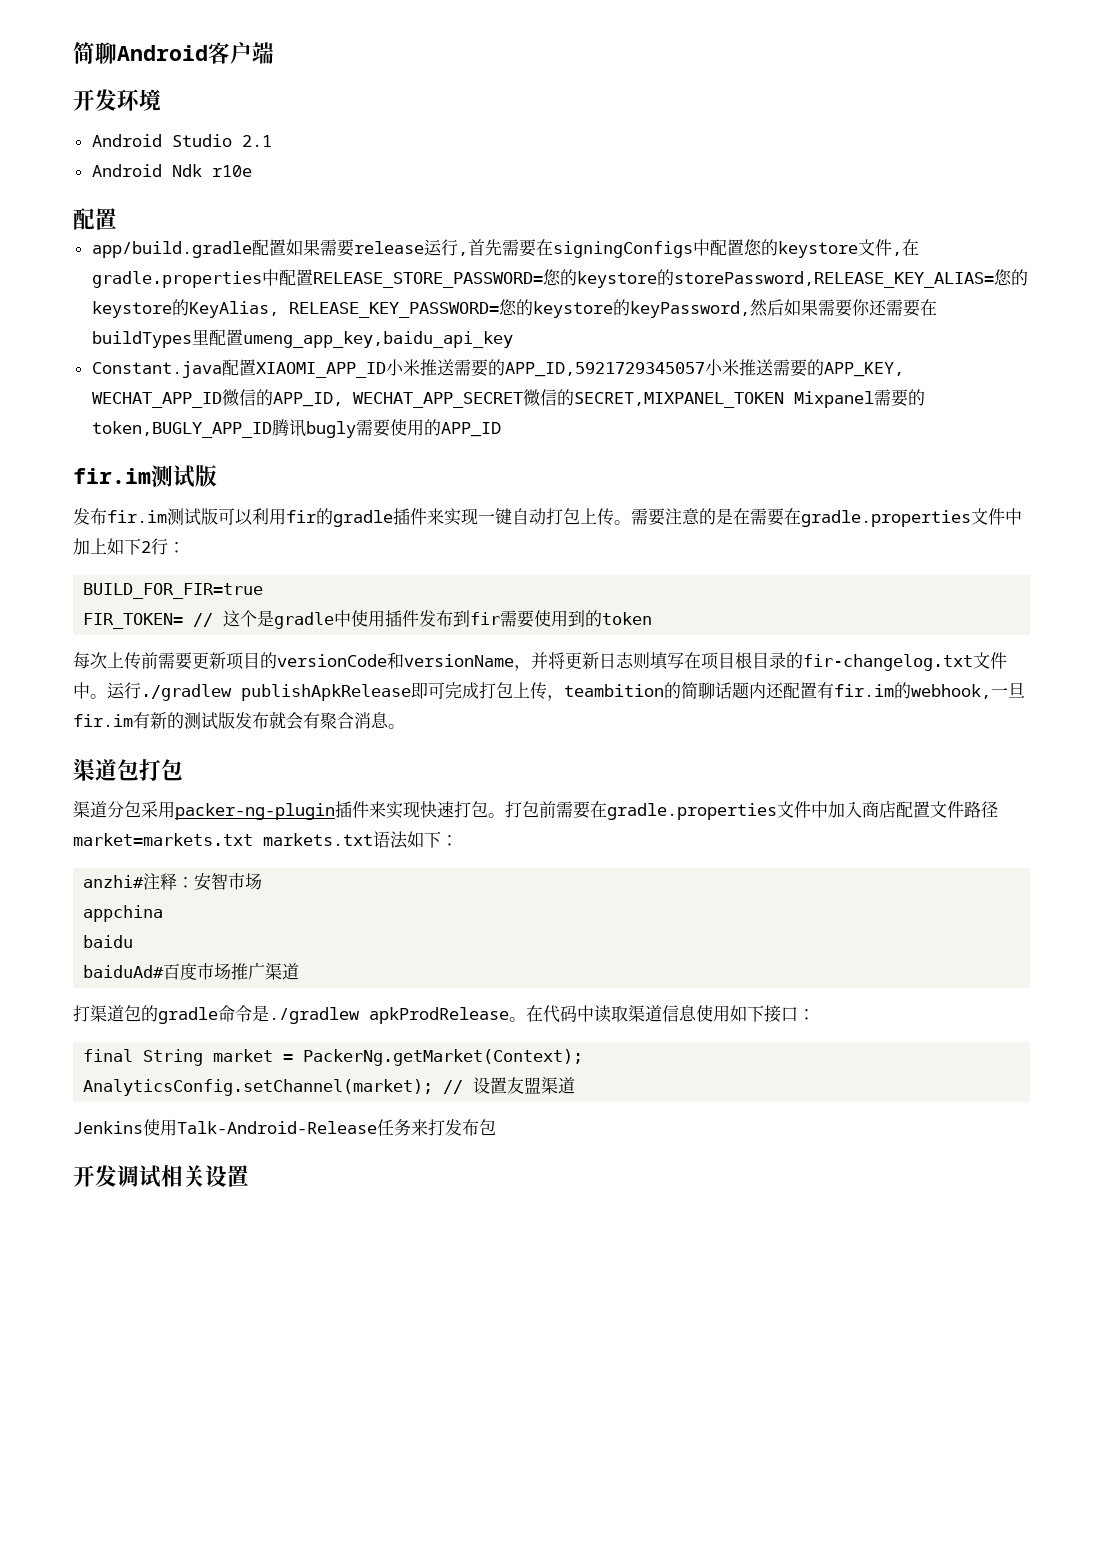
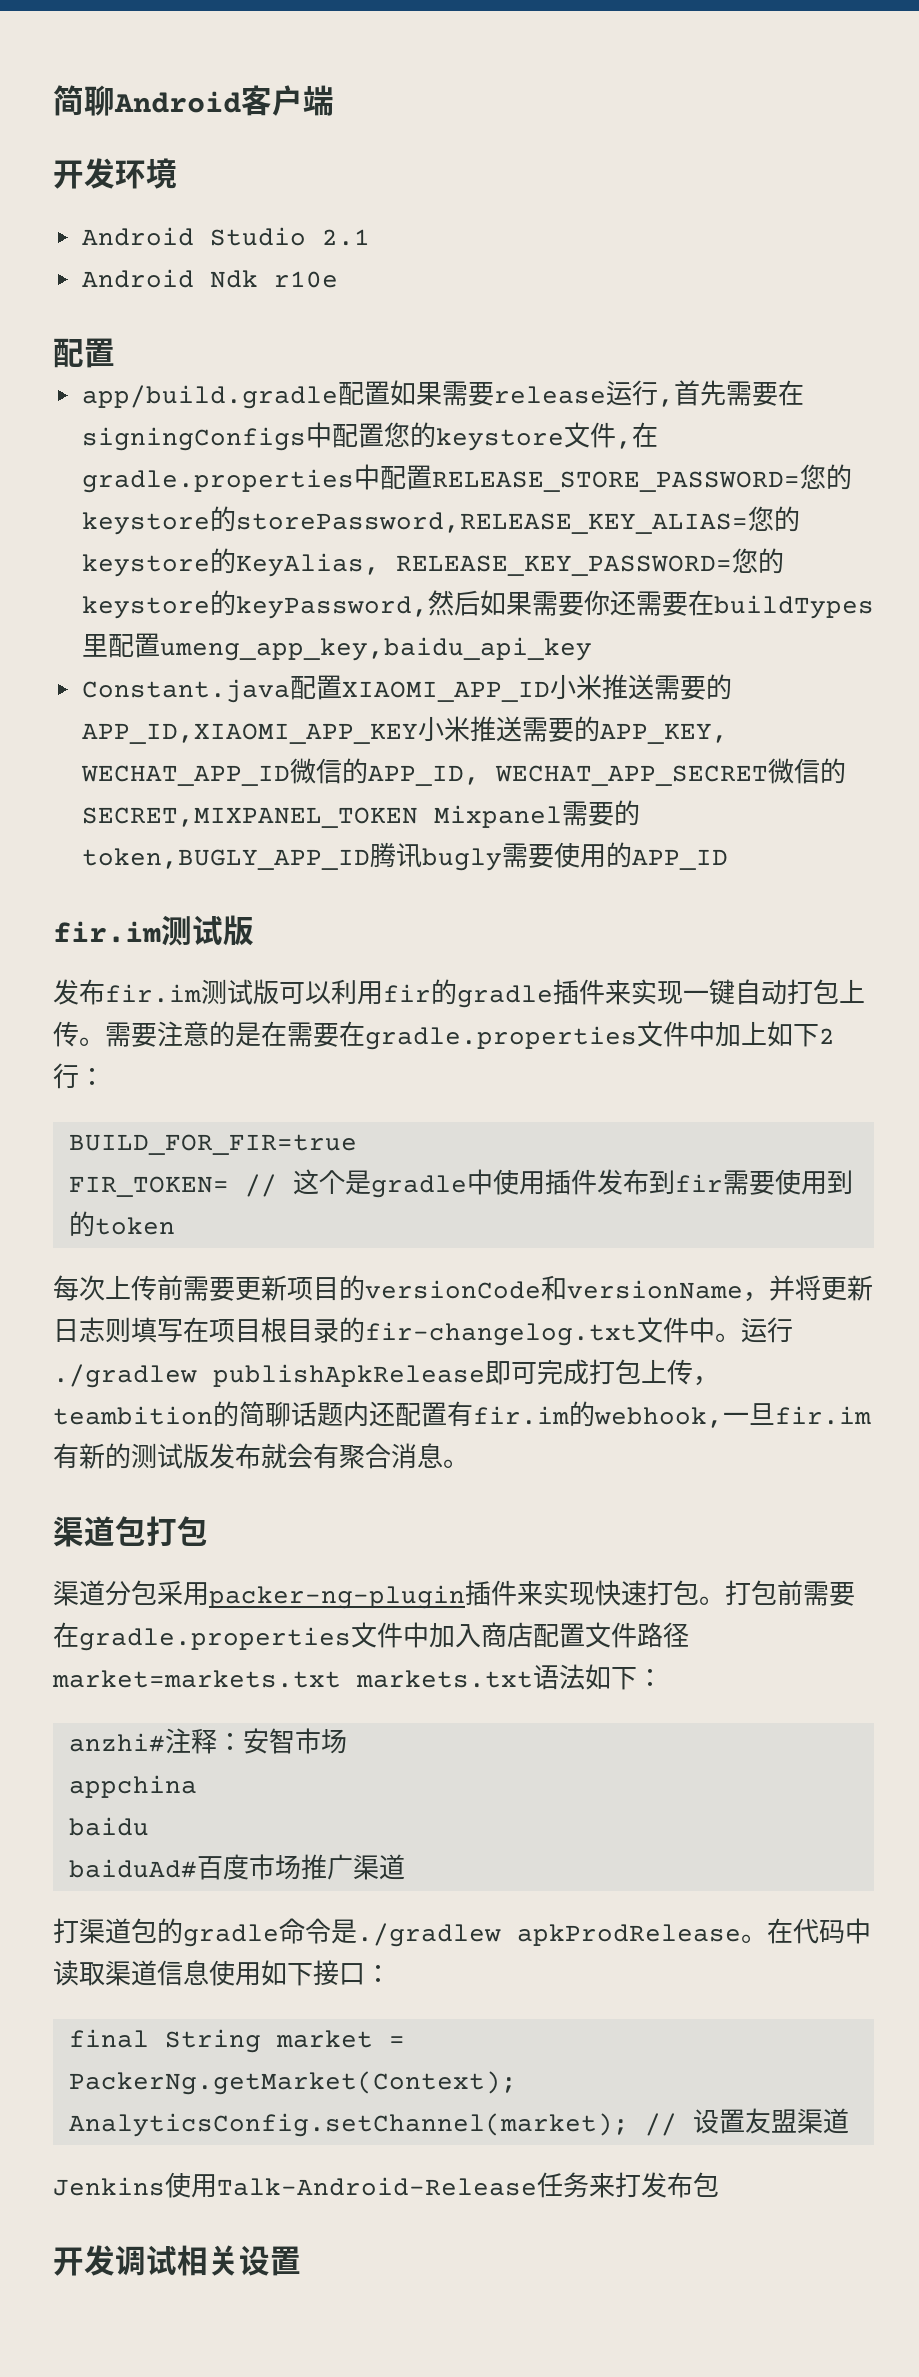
[504,362,705,377] APP_ID,5921729345057 -> [81,723,418,744] APP_ID,XIAOMI_APP_KEY

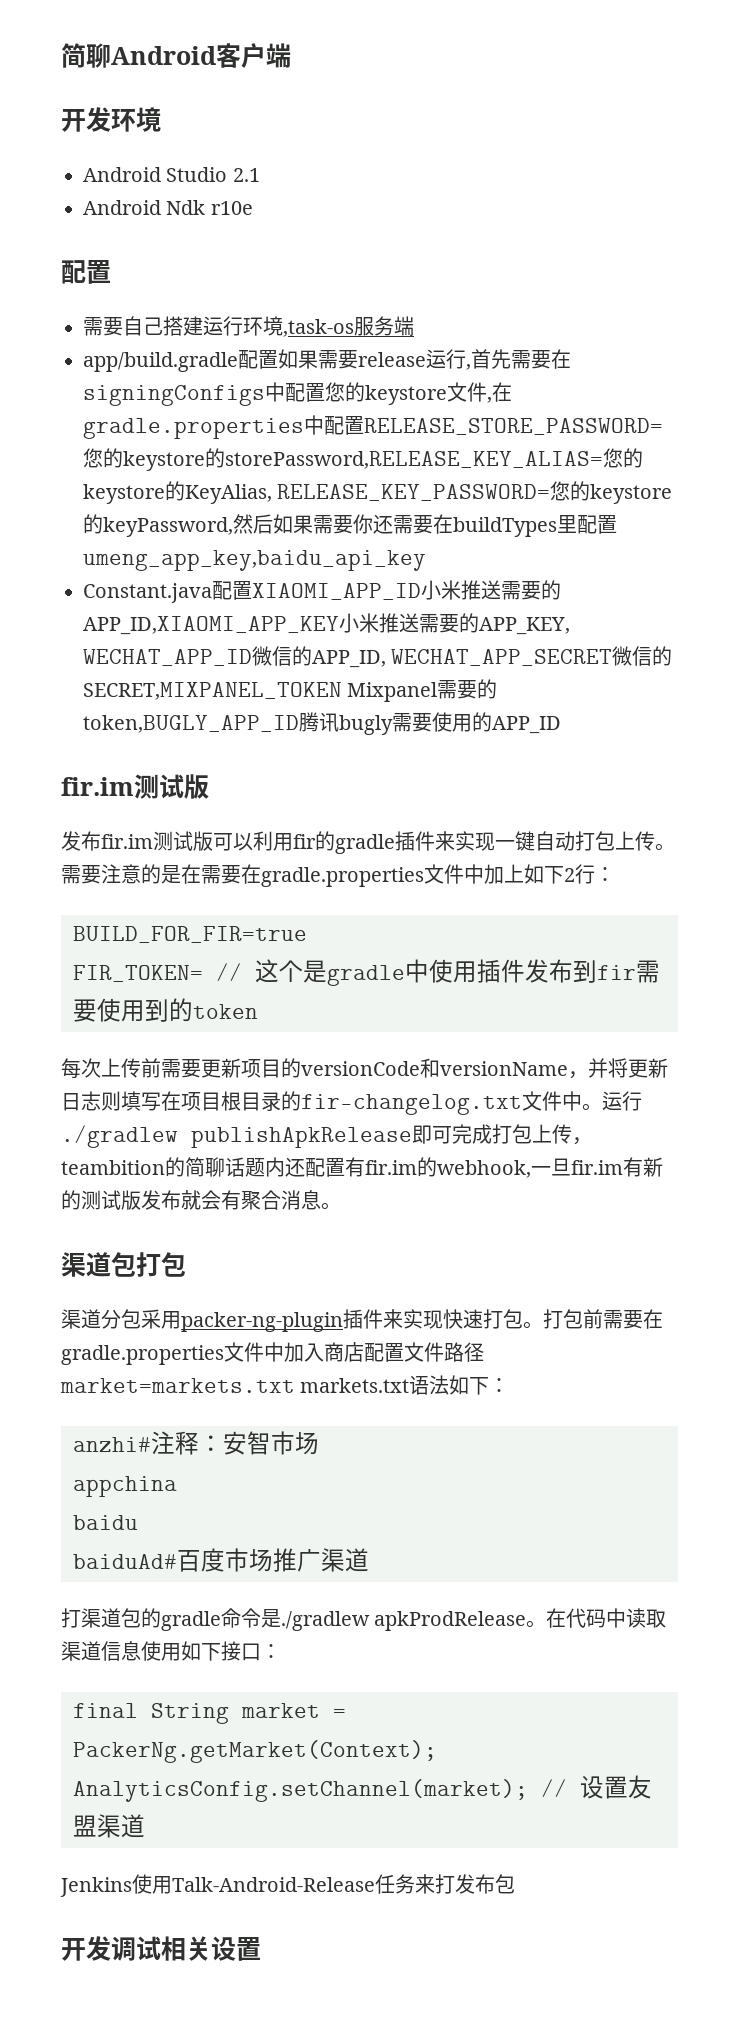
(115, 353) none -> [83,316,414,337] // 需要自己搭建运行环境,task-os服务端

